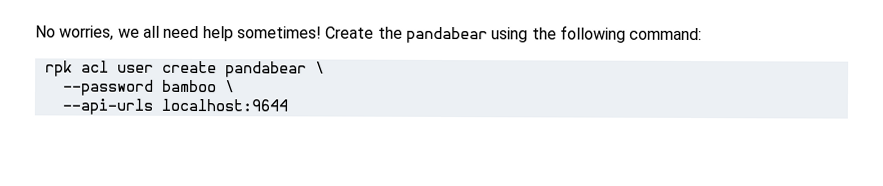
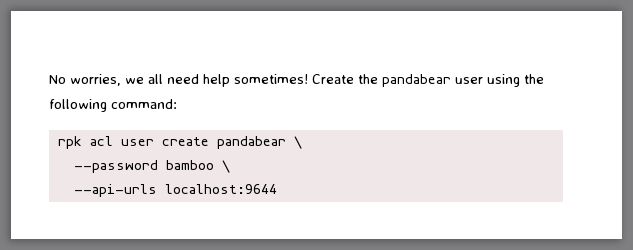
(488, 35) none -> [455,77,483,84] user

